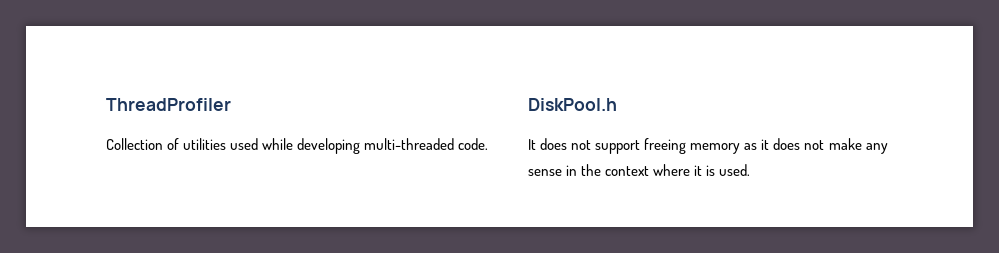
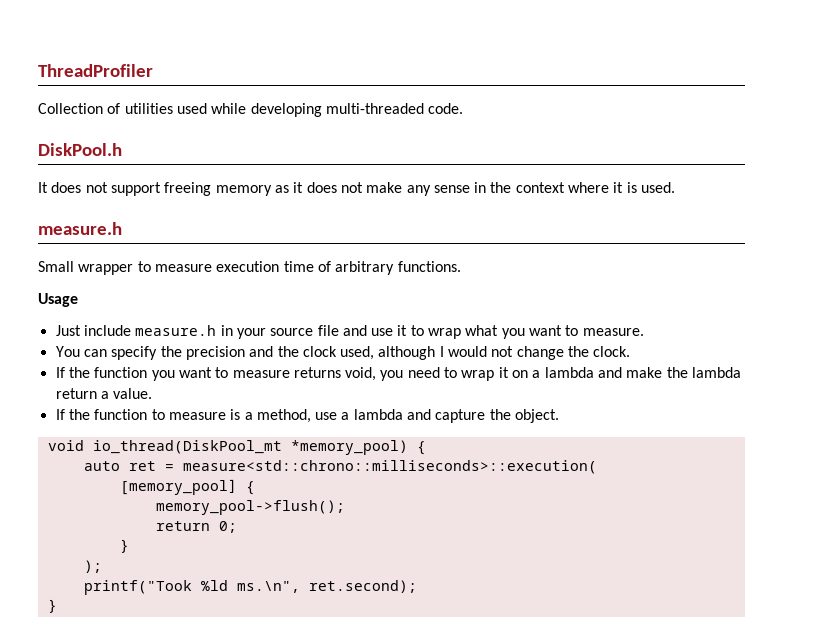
(751, 170) none -> [38,222,122,235] [38,261,461,275] [38,293,78,307] [55,325,644,339] [55,346,631,360] [55,367,742,381] [55,388,153,399] [55,409,560,423] [47,440,426,455] [83,460,597,474] [119,479,255,495] [155,500,345,515] [155,521,237,533] [119,539,129,553] [83,560,102,573] [83,580,417,595] [47,599,57,613] // measure.h // Small wrapper to measure execution time of arbitrary functions. // Usage // Just include measure.h in your source file and use it to wrap what you want to measure. // You can specify the precision and the clock used, although I would not change the clock. // If the function you want to measure returns void, you need to wrap it on a lambda and make the lambda return a value. // If the function to measure is a method, use a lambda and capture the object. // void io_thread(DiskPool_mt *memory_pool) { // auto ret = measure<std::chrono::milliseconds>::execution( // [memory_pool] { // memory_pool->flush(); // return 0; // } // ); // printf("Took %ld ms.\n", ret.second); // }

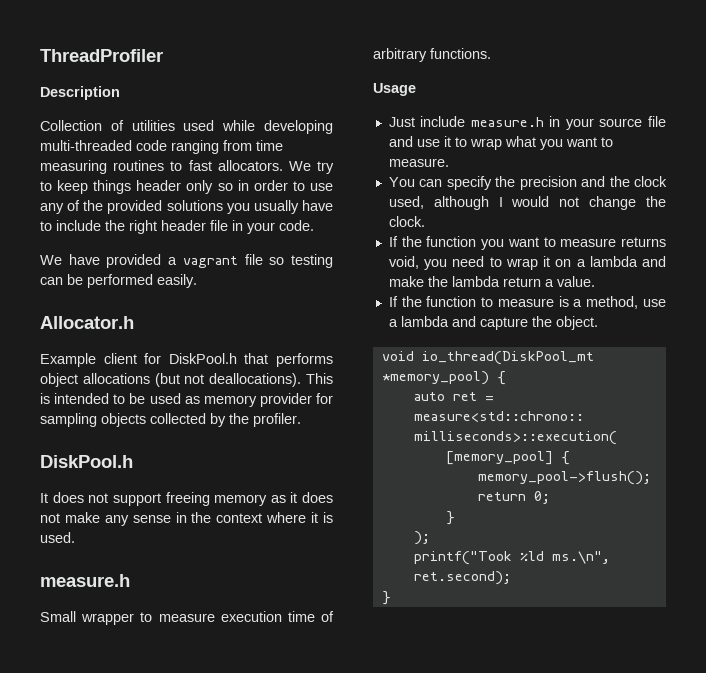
(153, 70) none -> [40,86,120,100] // Description
[428,103,464,114] code. -> [136,140,283,154] [40,160,334,174] [40,180,333,194] [40,200,333,214] [40,220,314,234] [40,254,333,268] [40,274,197,288] [40,316,134,329] [40,353,333,367] [40,373,334,387] [40,393,333,407] [40,413,301,427] code ranging from time measuring routines to fast allocators. We try to keep things header only so in order to use any of the provided solutions you usually have to include the right header file in your code. // We have provided a vagrant file so testing can be performed easily. // Allocator.h // Example client for DiskPool.h that performs object allocations (but not deallocations). This is intended to be used as memory provider for sampling objects collected by the profiler.

